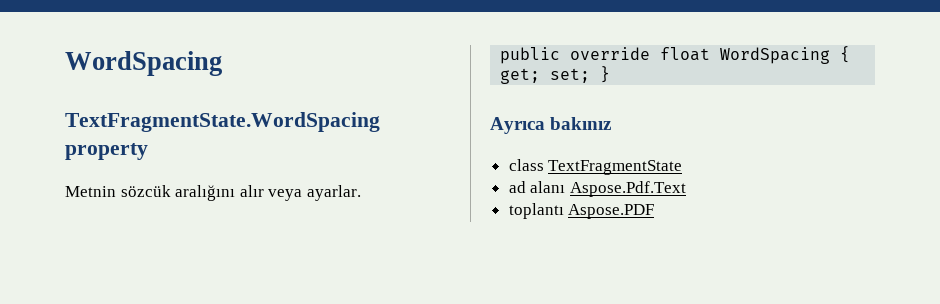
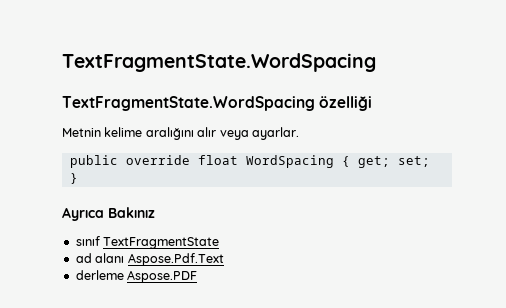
[65,51,222,76] [65,112,380,132] [65,143,148,160] WordSpacing // TextFragmentState.WordSpacing property -> [62,53,376,72] [62,96,373,111] TextFragmentState.WordSpacing // TextFragmentState.WordSpacing özelliği
[120,185,171,197] sözcük -> [104,127,143,137] kelime
[550,117,613,130] [508,159,544,171] bakınız // class -> [108,207,155,218] [75,236,100,246] Bakınız // sınıf
[508,203,564,219] toplantı -> [75,270,124,280] derleme

